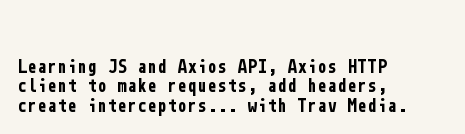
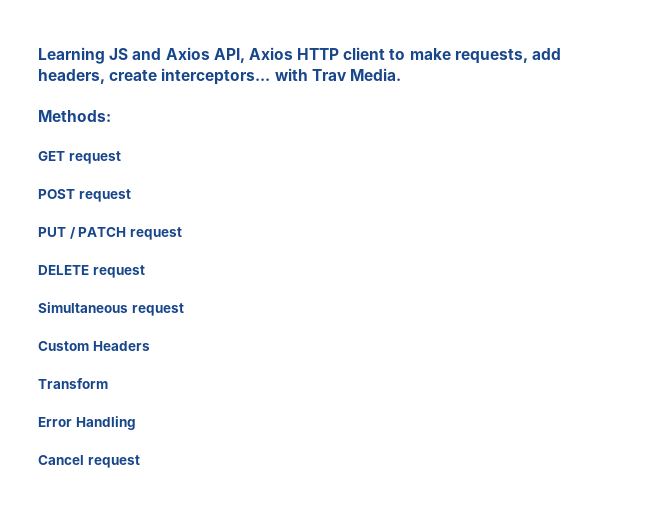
(407, 105) none -> [38,110,111,122] [38,151,121,164] [38,189,131,202] [38,227,182,240] [38,265,145,278] [38,302,184,316] [38,341,150,351] [38,378,108,389] [38,416,136,430] [38,455,140,468] // Methods: // GET request // POST request // PUT / PATCH request // DELETE request // Simultaneous request // Custom Headers // Transform // Error Handling // Cancel request

